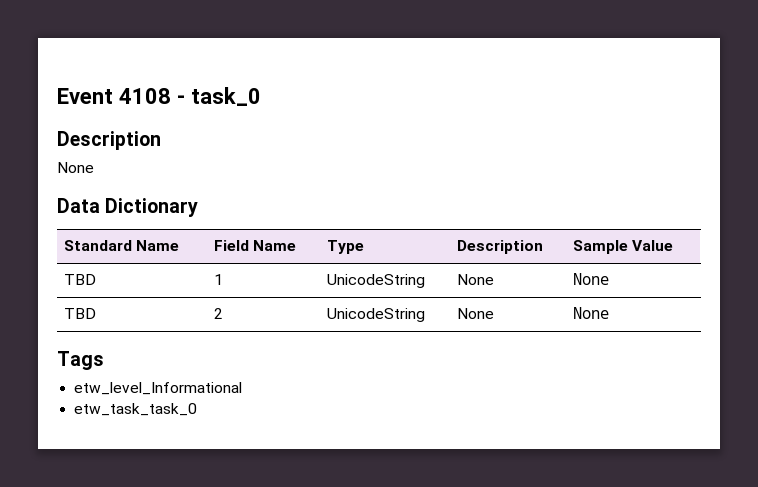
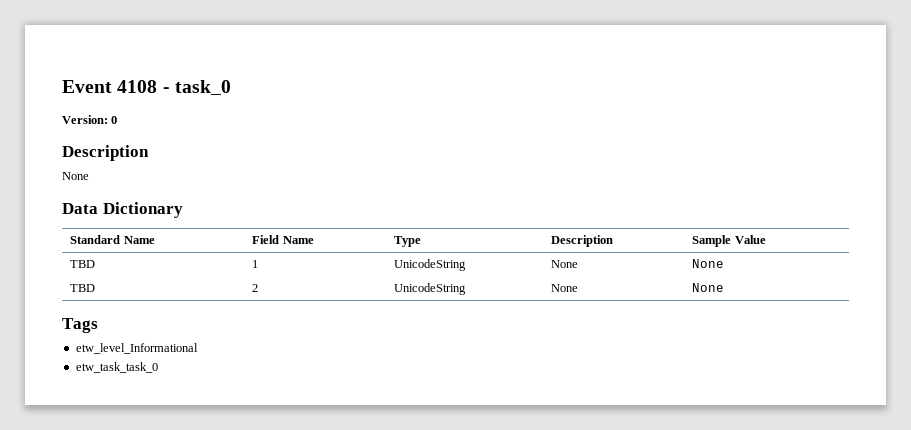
(261, 96) none -> [62,115,118,124] // Version: 0

